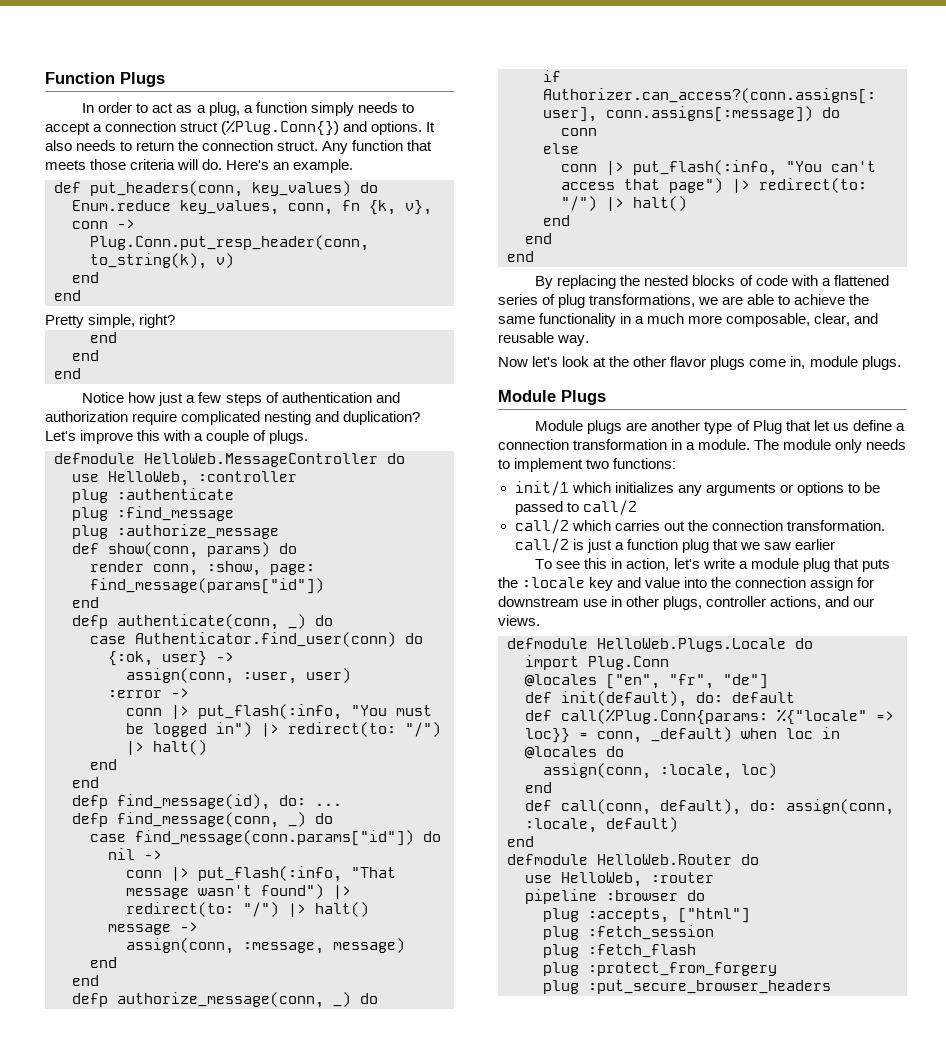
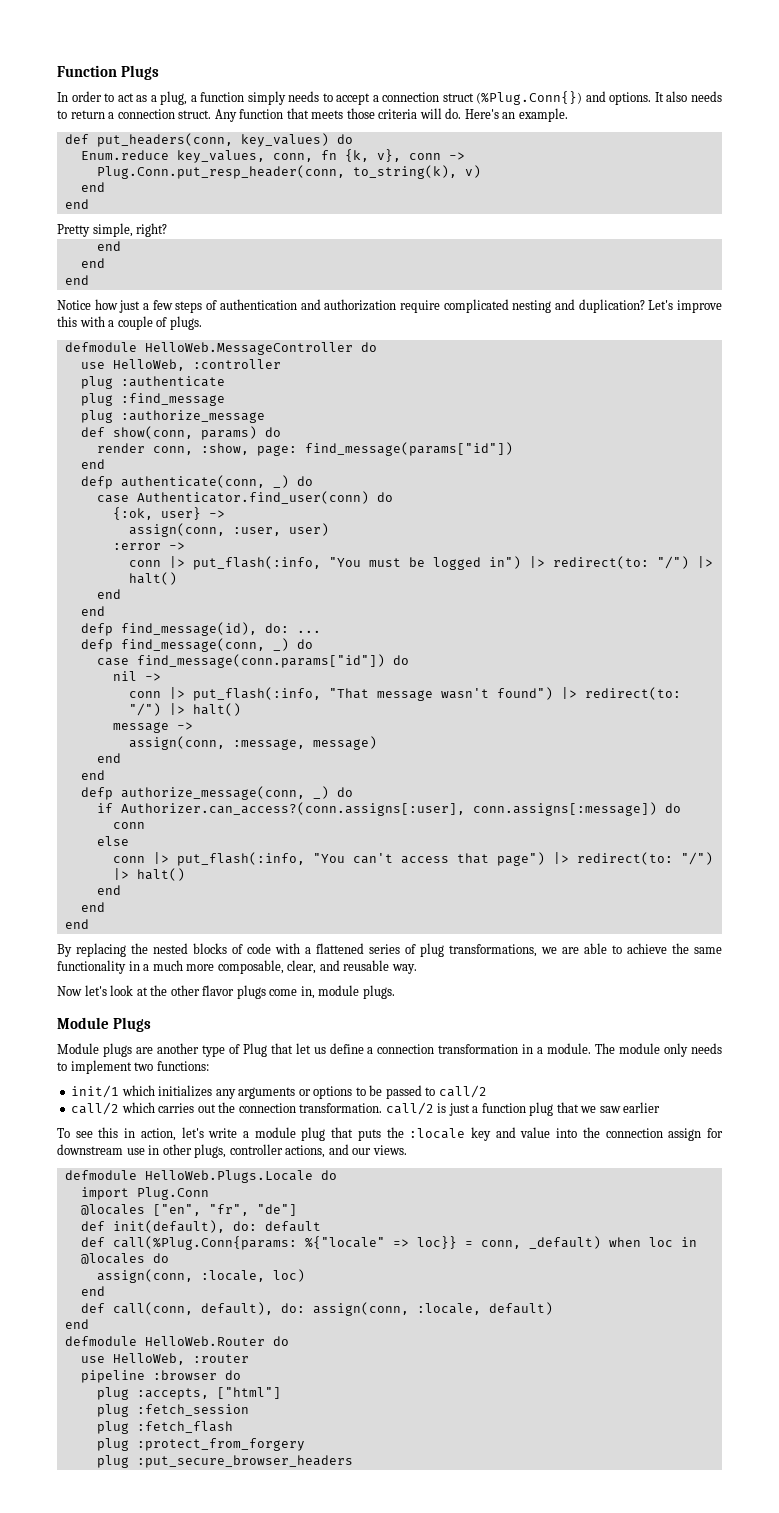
[178,140,199,151] the -> [108,112,115,119] a

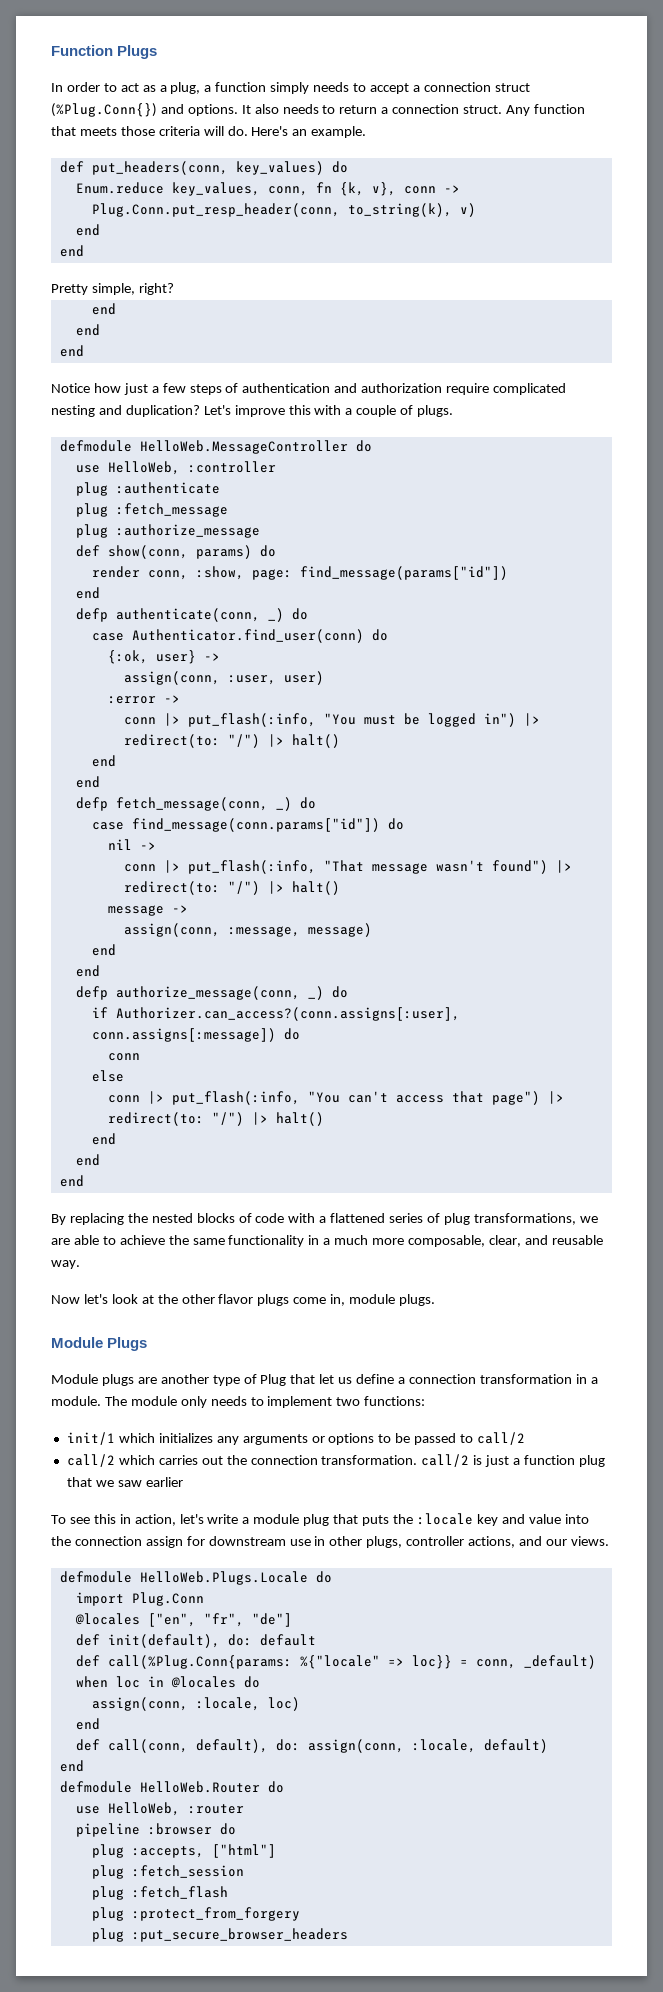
[120,393,225,406] :find_message -> [115,503,228,517] :fetch_message
[120,622,321,636] [80,638,265,652] find_message(id), do: ... // defp find_message(conn, -> [115,797,268,811] fetch_message(conn,

